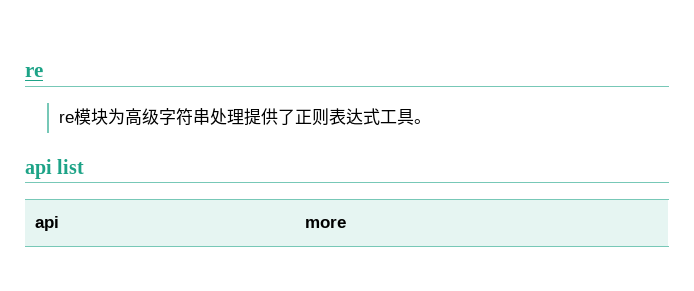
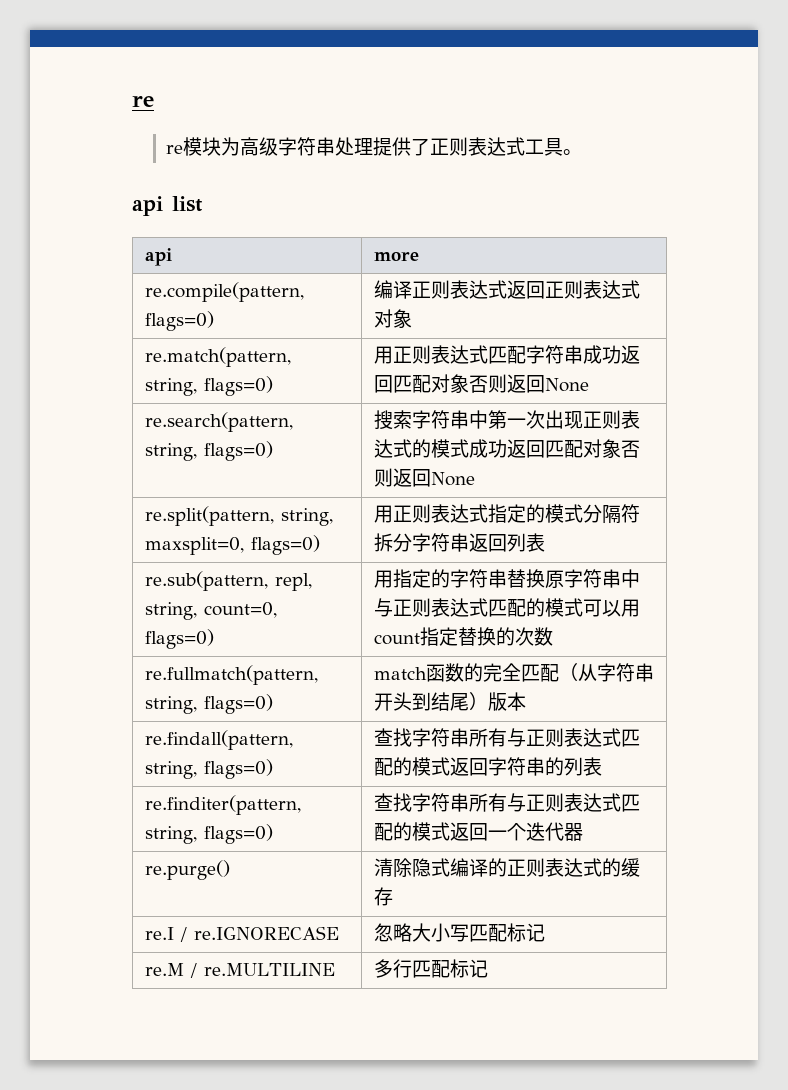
(347, 223) none -> [144,282,304,302] [144,311,214,331] [373,280,640,299] [373,309,412,328] [144,347,291,367] [144,376,273,396] [373,345,640,364] [373,374,589,393] [144,412,293,432] [144,441,273,461] [373,410,640,430] [373,439,640,458] [373,468,475,487] [144,506,333,526] [144,535,320,555] [373,504,640,524] [373,533,545,552] [144,571,312,591] [144,602,277,620] [144,629,214,649] [373,569,640,588] [373,598,640,617] [373,627,553,646] [144,665,318,685] [144,694,273,714] [373,663,654,682] [373,692,526,711] [144,730,293,750] [144,759,273,779] [373,728,640,747] [373,757,602,776] [144,795,301,815] [144,824,273,844] [373,793,640,812] [373,822,583,841] [144,860,230,880] [373,858,640,877] [373,887,393,906] [144,926,339,942] [373,923,545,942] [144,963,335,978] [373,959,488,978] // re.compile(pattern, flags=0) | 编译正则表达式返回正则表达式对象 // re.match(pattern, string, flags=0) | 用正则表达式匹配字符串成功返回匹配对象否则返回None // re.search(pattern, string, flags=0) | 搜索字符串中第一次出现正则表达式的模式成功返回匹配对象否则返回None // re.split(pattern, string, maxsplit=0, flags=0) | 用正则表达式指定的模式分隔符拆分字符串返回列表 // re.sub(pattern, repl, string, count=0, flags=0) | 用指定的字符串替换原字符串中与正则表达式匹配的模式可以用count指定替换的次数 // re.fullmatch(pattern, string, flags=0) | match函数的完全匹配（从字符串开头到结尾）版本 // re.findall(pattern, string, flags=0) | 查找字符串所有与正则表达式匹配的模式返回字符串的列表 // re.finditer(pattern, string, flags=0) | 查找字符串所有与正则表达式匹配的模式返回一个迭代器 // re.purge() | 清除隐式编译的正则表达式的缓存 // re.I / re.IGNORECASE | 忽略大小写匹配标记 // re.M / re.MULTILINE | 多行匹配标记

